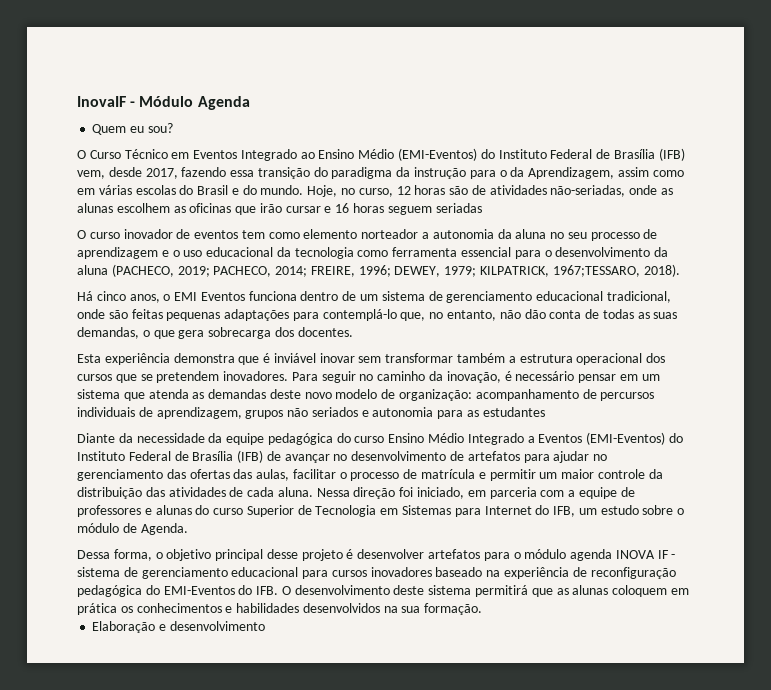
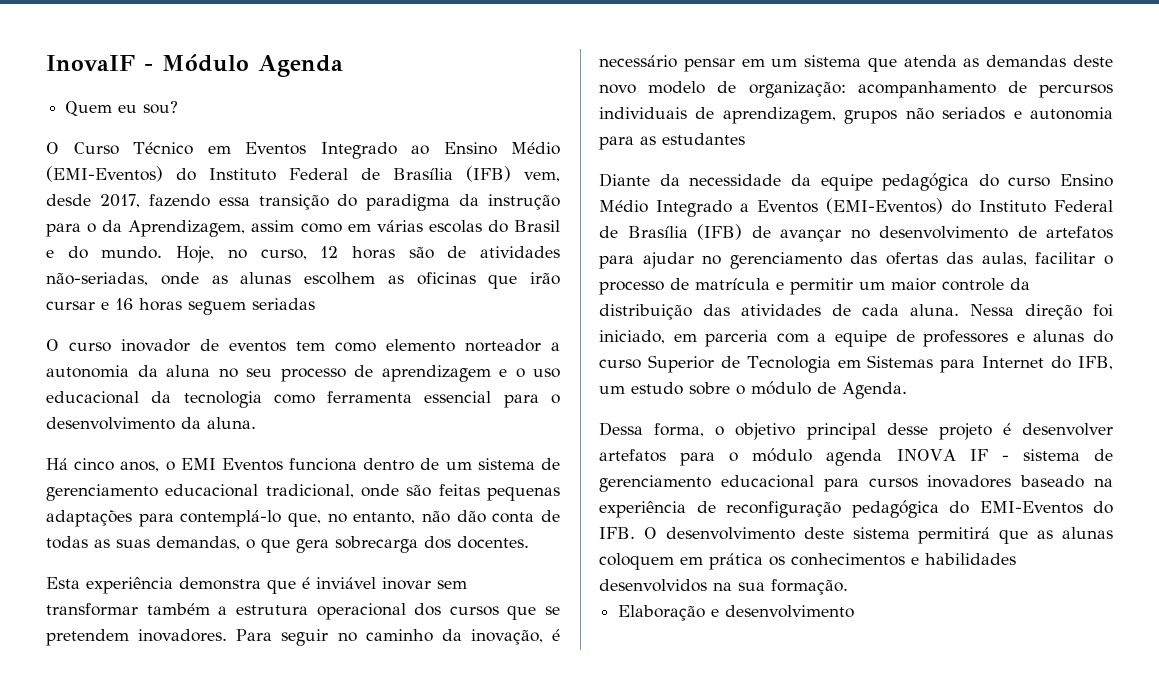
[77,264,680,277] aluna (PACHECO, 2019; PACHECO, 2014; FREIRE, 1996; DEWEY, 1979; KILPATRICK, 1967;TESSARO, 2018). -> [207,417,256,429] aluna.

